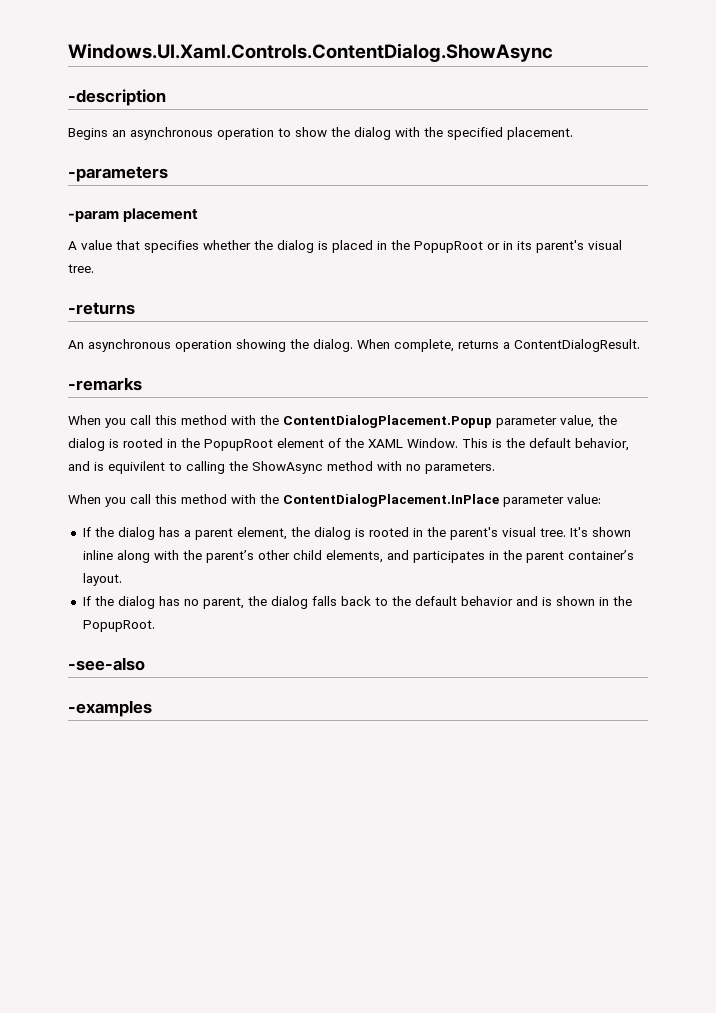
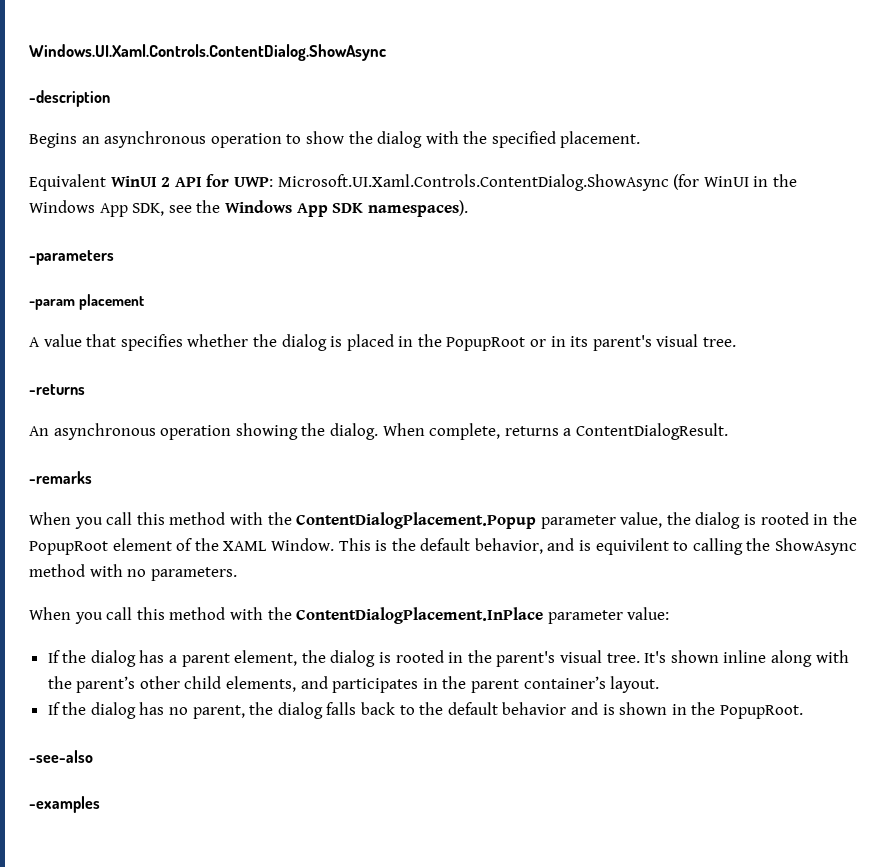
(573, 133) none -> [29,174,797,191] [29,200,468,217] // Equivalent WinUI 2 API for UWP: Microsoft.UI.Xaml.Controls.ContentDialog.ShowAsync (for WinUI in the Windows App SDK, see the Windows App SDK namespaces).

